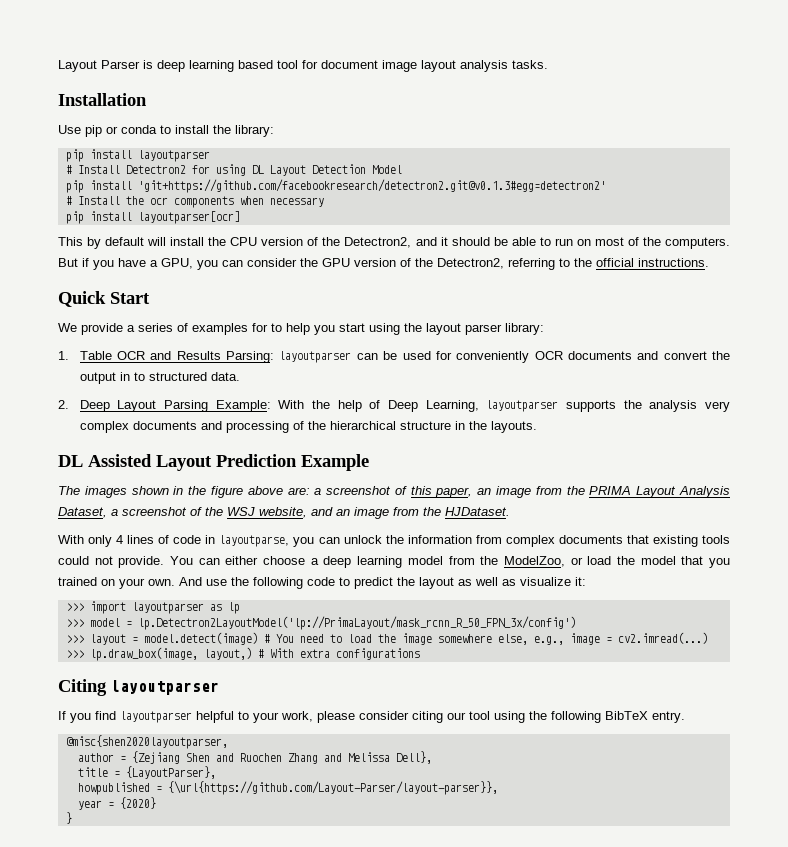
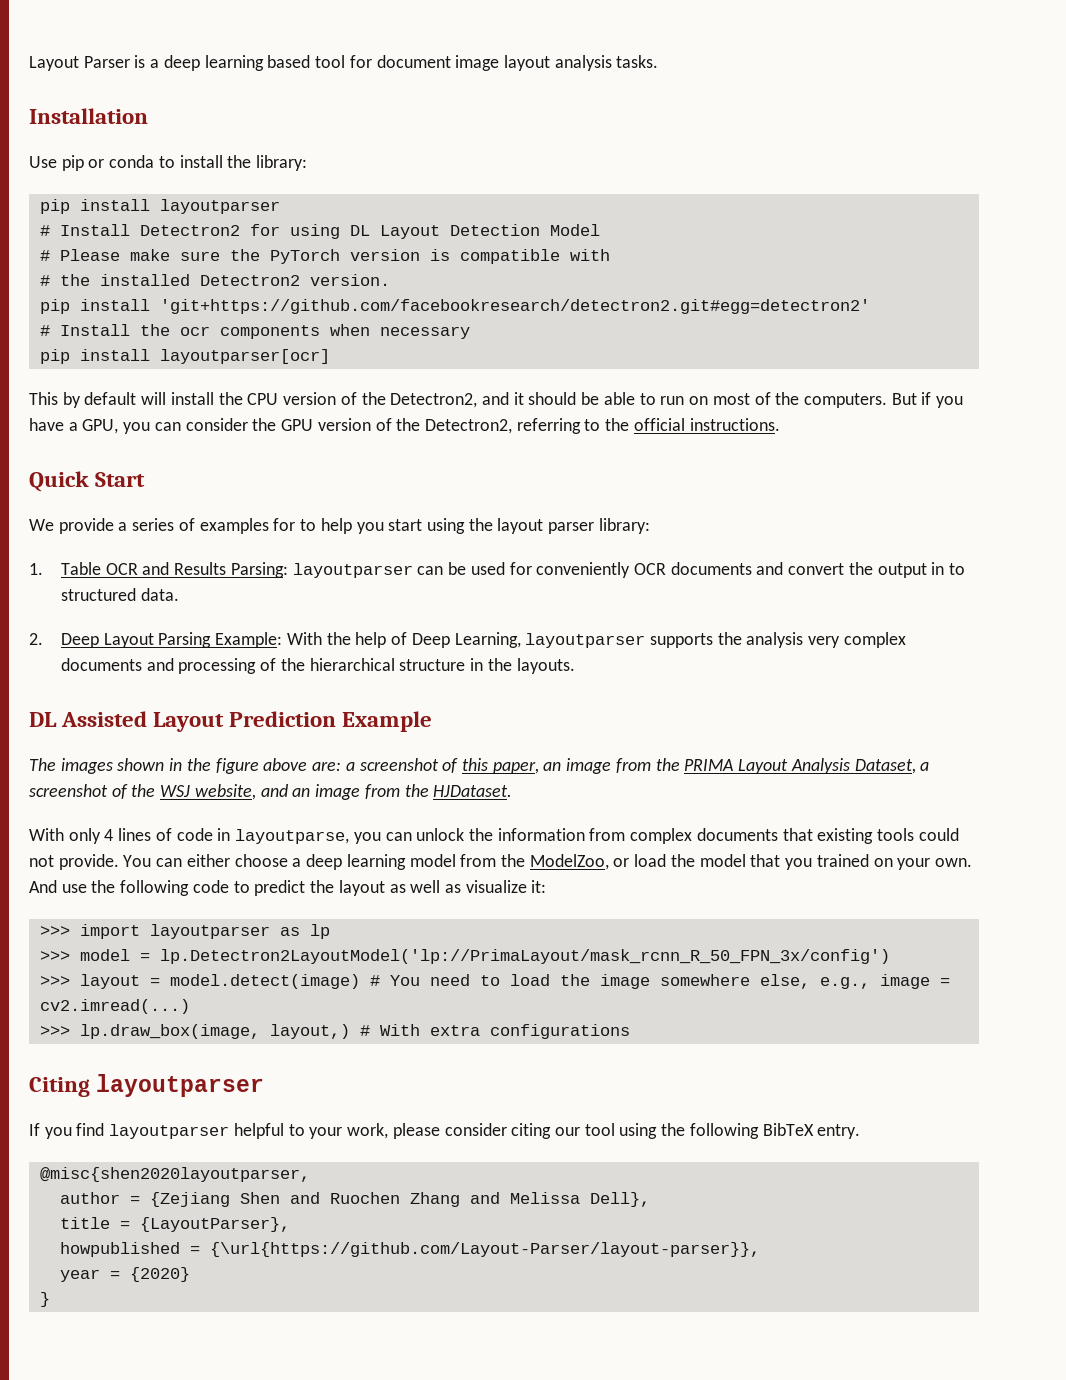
(153, 64) none -> [150,59,160,68] a
[65,179,606,193] // pip install 'git+https://github.com/facebookresearch/detectron2.git@v0.1.3#egg=detectron2' -> [39,249,610,264] [39,274,390,286] [39,299,870,314] // # Please make sure the PyTorch version is compatible with // # the installed Detectron2 version. // pip install 'git+https://github.com/facebookresearch/detectron2.git#egg=detectron2'

